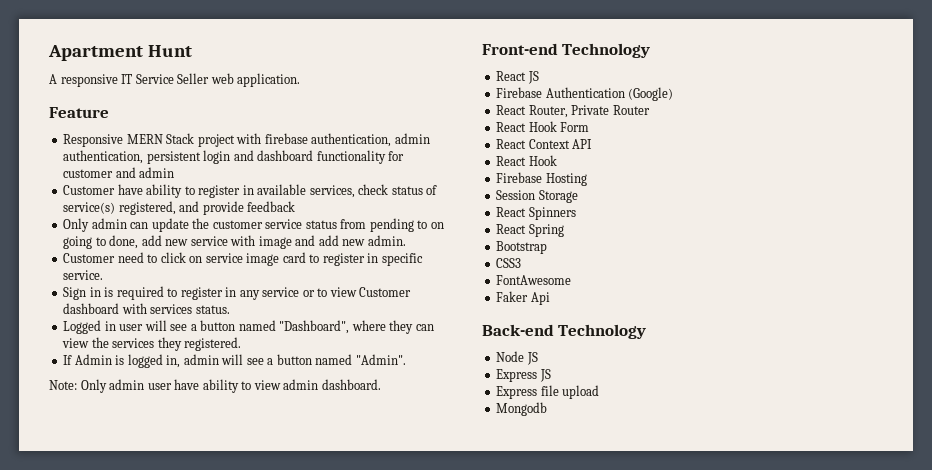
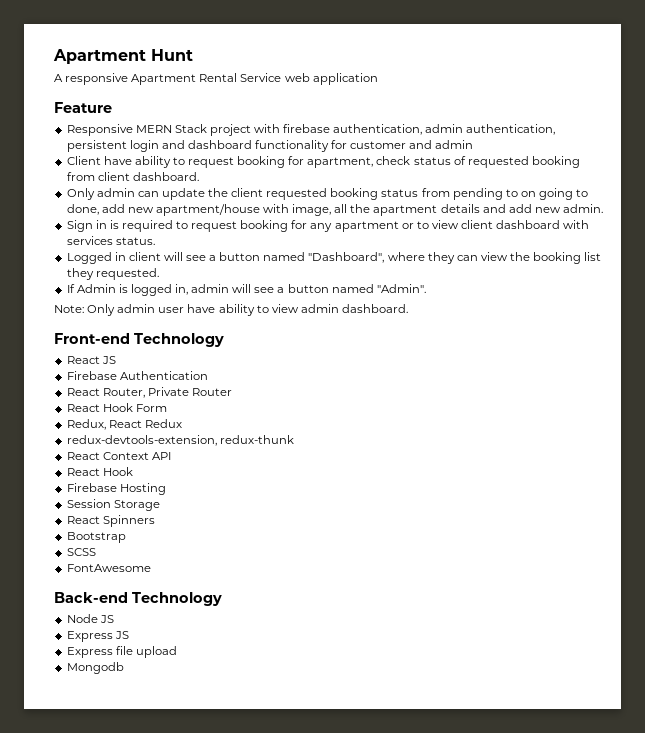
[121,73,301,87] IT Service Seller web application. -> [131,73,378,85] Apartment Rental Service web application
[63,184,438,198] [63,201,296,215] Customer have ability to register in available services, check status of service(s) registered, and provide feedback -> [66,156,580,168] [66,172,199,181] Client have ability to request booking for apartment, check status of requested booking from client dashboard.
[212,219,303,229] customer service -> [231,188,379,200] client requested booking
[190,235,406,249] [63,252,423,266] [63,270,104,280] service with image and add new admin. // Customer need to click on service image card to register in specific service. -> [155,204,604,216] apartment/house with image, all the apartment details and add new admin.
[180,287,300,300] register in any service -> [191,220,399,232] request booking for any apartment
[359,287,412,297] Customer -> [461,220,494,229] client
[119,324,144,331] user -> [128,252,161,261] client
[112,337,242,351] services they registered. -> [533,252,602,264] [66,268,159,280] booking list they requested.
[628,87,674,101] (Google) -> (208, 375) none
(590, 127) none -> [66,419,182,430] [66,435,294,446] // Redux, React Redux // redux-devtools-extension, redux-thunk
[496,224,564,237] // React Spring -> (155, 521) none
[496,258,522,268] CSS3 -> [66,548,96,556] SCSS
[496,291,550,305] // Faker Api -> (151, 568) none

